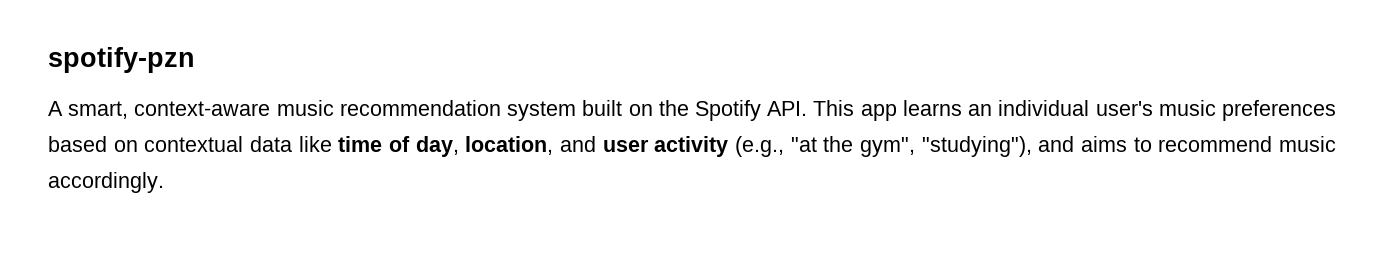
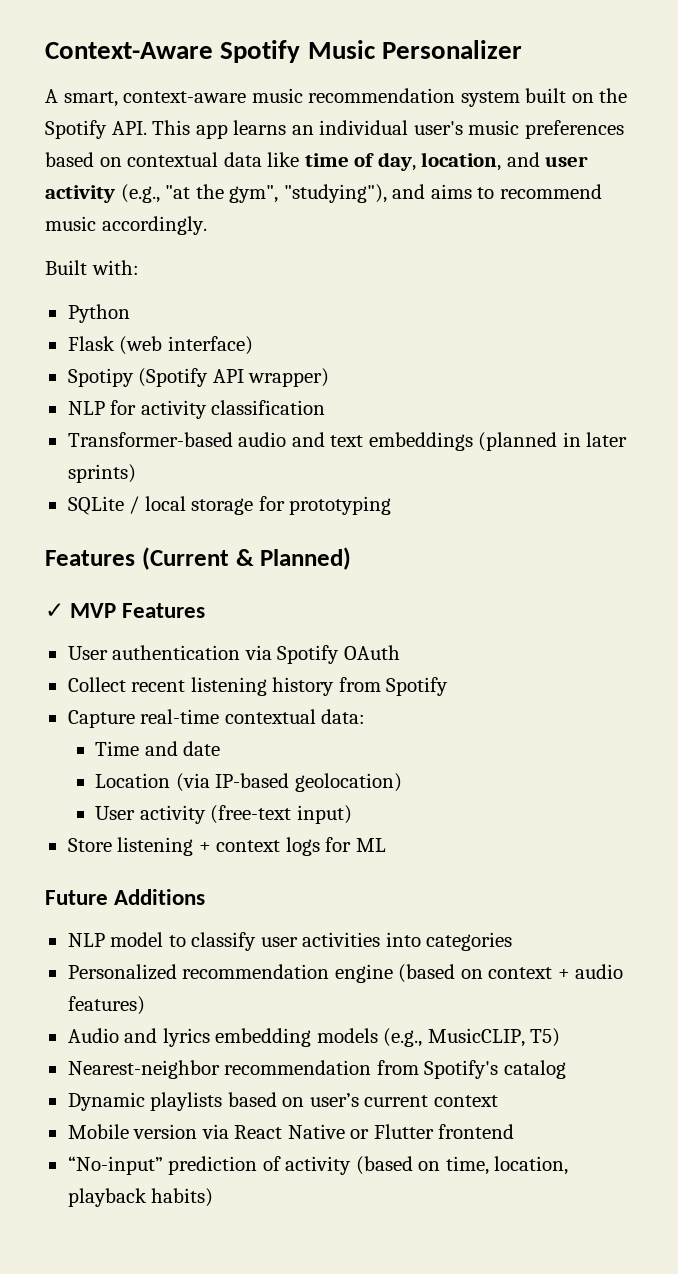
[48,47,195,73] spotify-pzn -> [45,40,522,63] Context-Aware Spotify Music Personalizer
(164, 182) none -> [45,260,139,275] [67,304,130,323] [67,336,253,355] [67,368,330,387] [67,400,326,419] [67,432,628,451] [67,464,136,483] [67,496,392,515] [45,547,352,570] [45,603,206,618] [67,645,400,664] [67,677,449,696] [67,709,366,728] [95,741,221,756] [95,773,402,792] [95,805,352,824] [67,837,386,856] [45,889,206,905] [67,932,513,951] [67,964,624,983] [67,996,145,1015] [67,1028,561,1047] [67,1060,566,1079] [67,1092,498,1111] [67,1124,515,1139] [67,1156,569,1175] [67,1188,214,1207] // Built with: // Python // Flask (web interface) // Spotipy (Spotify API wrapper) // NLP for activity classification // Transformer-based audio and text embeddings (planned in later sprints) // SQLite / local storage for prototyping // Features (Current & Planned) // ✓ MVP Features // User authentication via Spotify OAuth // Collect recent listening history from Spotify // Capture real-time contextual data: // Time and date // Location (via IP-based geolocation) // User activity (free-text input) // Store listening + context logs for ML // Future Additions // NLP model to classify user activities into categories // Personalized recommendation engine (based on context + audio features) // Audio and lyrics embedding models (e.g., MusicCLIP, T5) // Nearest-neighbor recommendation from Spotify's catalog // Dynamic playlists based on user’s current context // Mobile version via React Native or Flutter frontend // “No-input” prediction of activity (based on time, location, playback habits)

